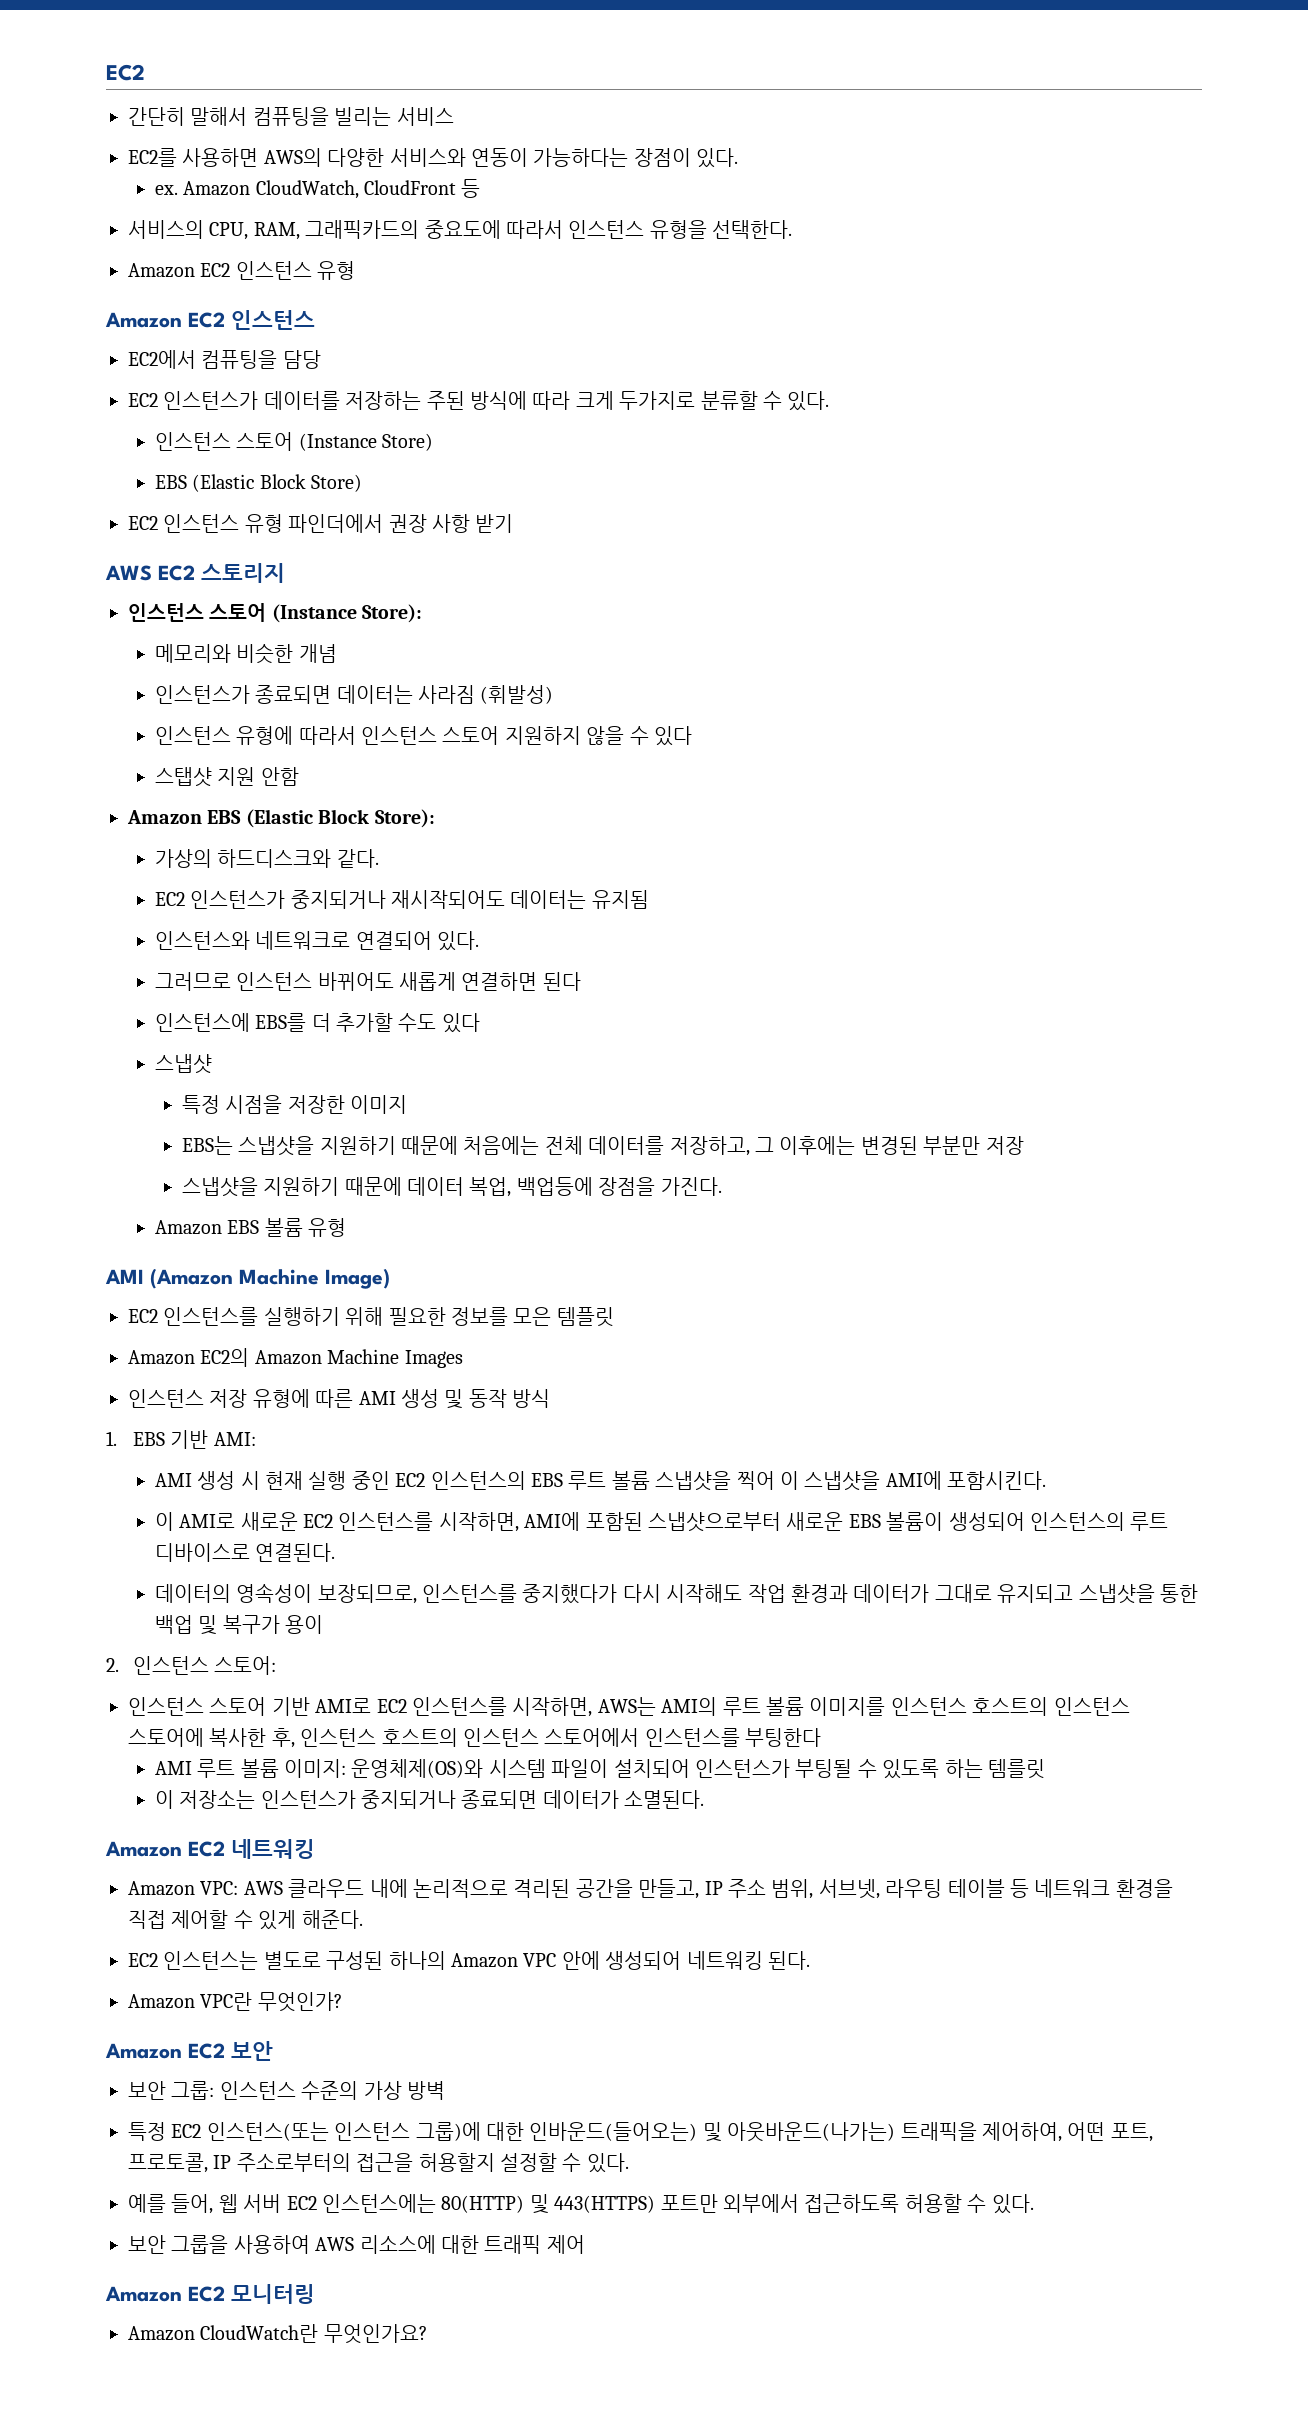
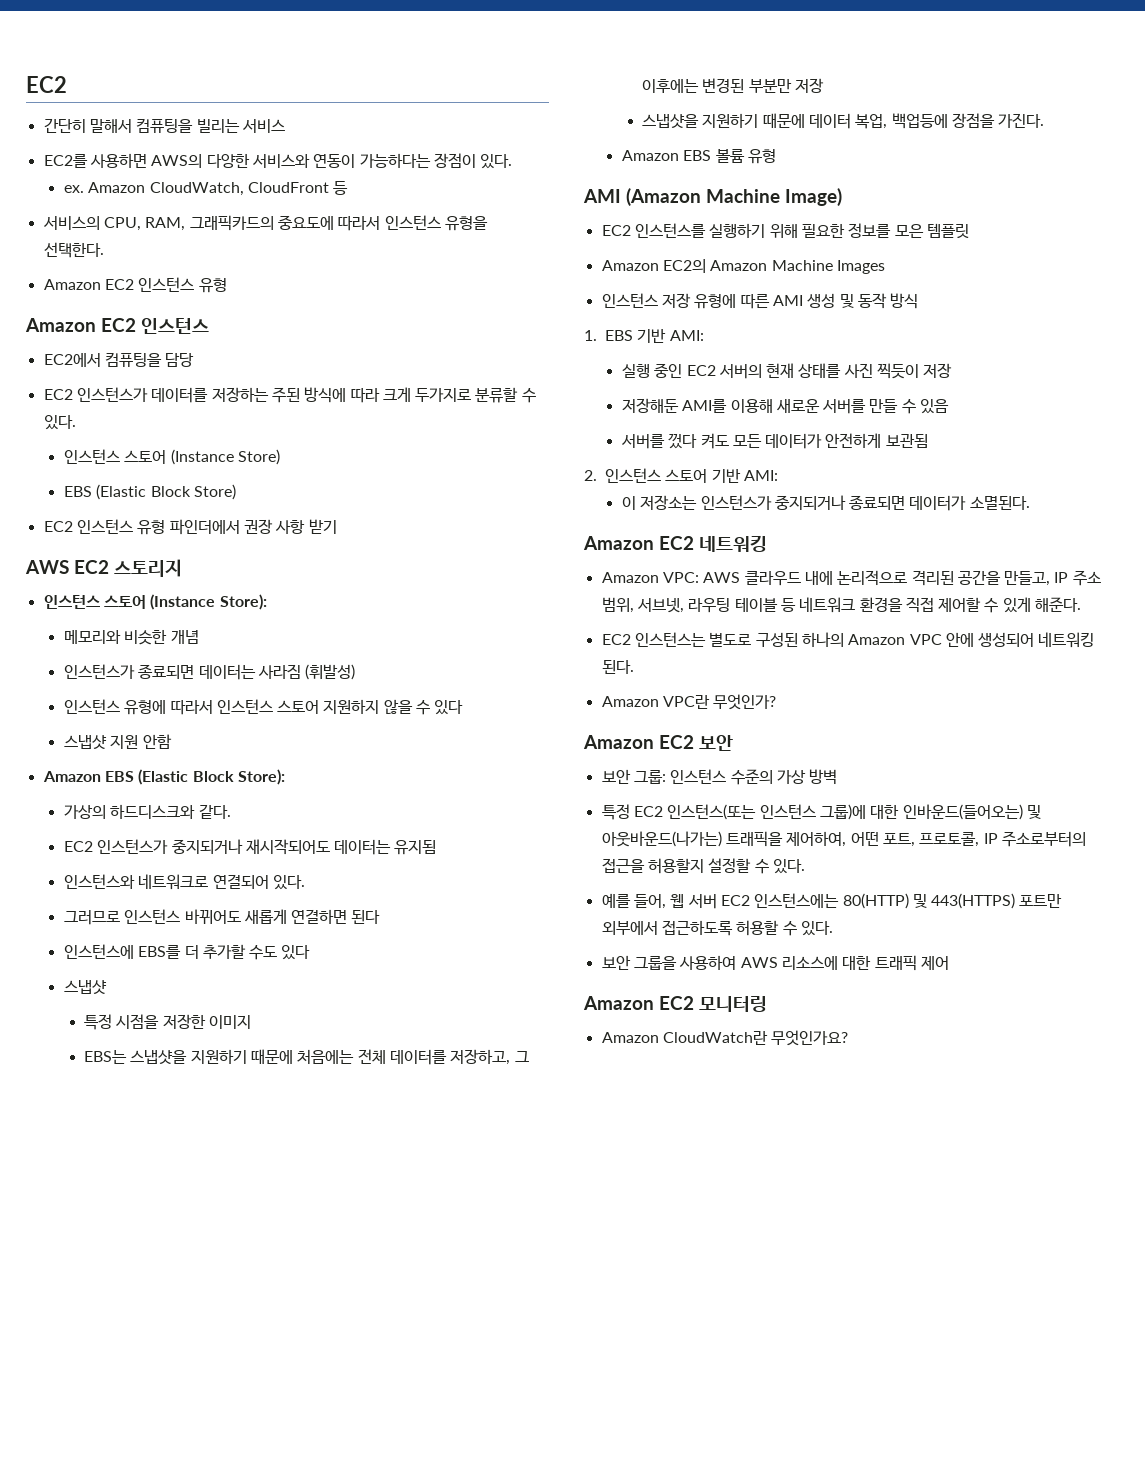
[154,767,212,787] 스탭샷 -> [63,735,107,750] 스냅샷
[154,1471,1047,1491] [154,1512,1169,1532] [154,1543,336,1562] [154,1583,1199,1604] [154,1615,324,1635] [106,1656,277,1675] [128,1697,1130,1717] [128,1728,822,1748] [154,1759,1046,1779] AMI 생성 시 현재 실행 중인 EC2 인스턴스의 EBS 루트 볼륨 스냅샷을 찍어 이 스냅샷을 AMI에 포함시킨다. // 이 AMI로 새로운 EC2 인스턴스를 시작하면, AMI에 포함된 스냅샷으로부터 새로운 EBS 볼륨이 생성되어 인스턴스의 루트 디바이스로 연결된다. // 데이터의 영속성이 보장되므로, 인스턴스를 중지했다가 다시 시작해도 작업 환경과 데이터가 그대로 유지되고 스냅샷을 통한 백업 및 복구가 용이 // 2. 인스턴스 스토어: // 인스턴스 스토어 기반 AMI로 EC2 인스턴스를 시작하면, AWS는 AMI의 루트 볼륨 이미지를 인스턴스 호스트의 인스턴스 스토어에 복사한 후, 인스턴스 호스트의 인스턴스 스토어에서 인스턴스를 부팅한다 // AMI 루트 볼륨 이미지: 운영체제(OS)와 시스템 파일이 설치되어 인스턴스가 부팅될 수 있도록 하는 템를릿 -> [621,363,953,379] [621,398,950,414] [620,433,928,449] [584,468,778,483] 실행 중인 EC2 서버의 현재 상태를 사진 찍듯이 저장 // 저장해둔 AMI를 이용해 새로운 서버를 만들 수 있음 // 서버를 껐다 켜도 모든 데이터가 안전하게 보관됨 // 2. 인스턴스 스토어 기반 AMI:

